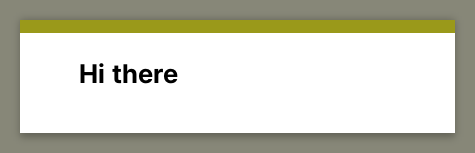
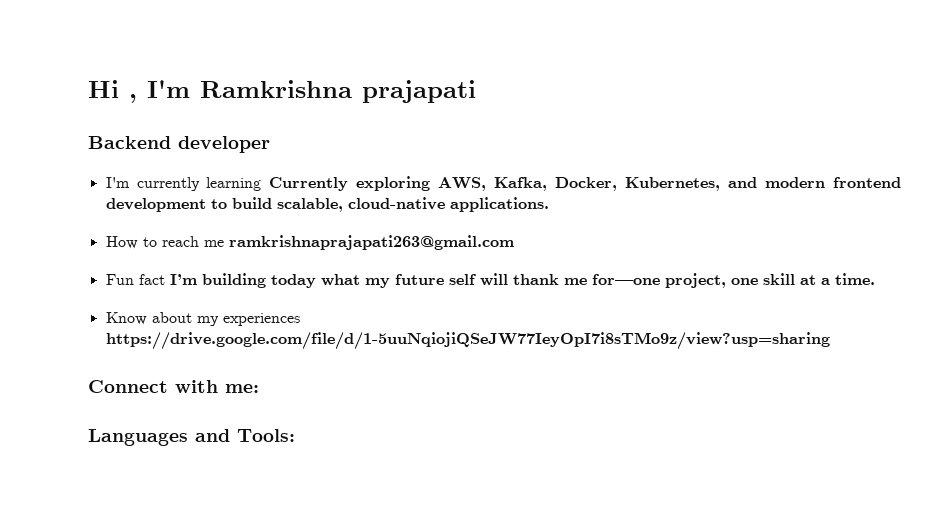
[112,64,179,84] there -> [129,80,476,103] [88,136,270,153] [105,176,902,191] [105,197,549,212] [105,235,514,250] [105,273,875,288] [105,312,300,326] [105,332,830,350] [88,380,259,393] [88,429,295,446] , I'm Ramkrishna prajapati // Backend developer // I'm currently learning Currently exploring AWS, Kafka, Docker, Kubernetes, and modern frontend development to build scalable, cloud-native applications. // How to reach me ramkrishnaprajapati263@gmail.com // Fun fact I’m building today what my future self will thank me for—one project, one skill at a time. // Know about my experiences https://drive.google.com/file/d/1-5uuNqiojiQSeJW77IeyOpI7i8sTMo9z/view?usp=sharing // Connect with me: // Languages and Tools:

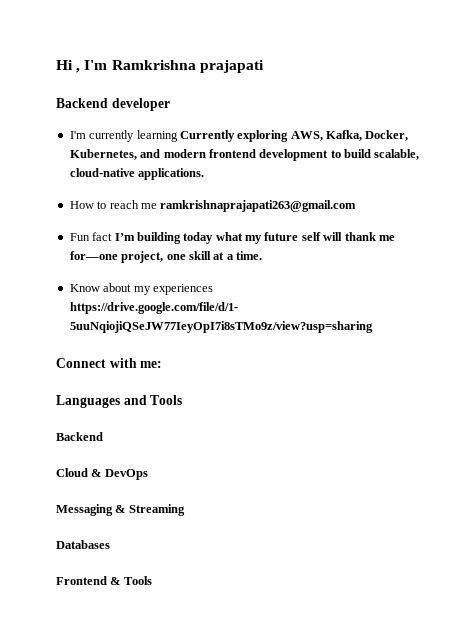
[237,429,295,442] Tools: -> [150,395,183,405] [56,432,103,441] [56,468,148,480] [56,504,185,516] [56,540,110,549] [56,576,152,585] Tools // Backend // Cloud & DevOps // Messaging & Streaming // Databases // Frontend & Tools

